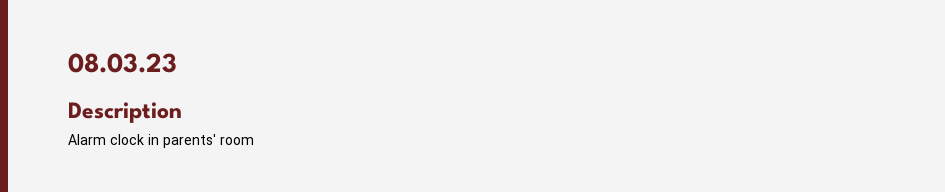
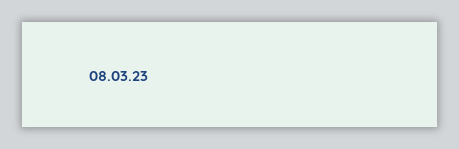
[68,102,182,123] [68,134,254,148] // Description // Alarm clock in parents' room -> (148, 76) none

